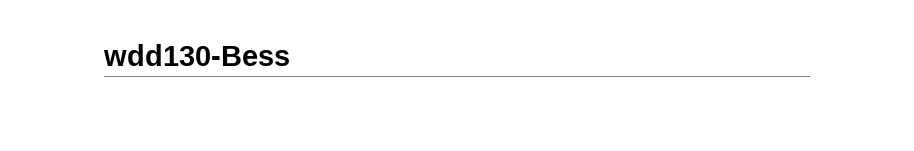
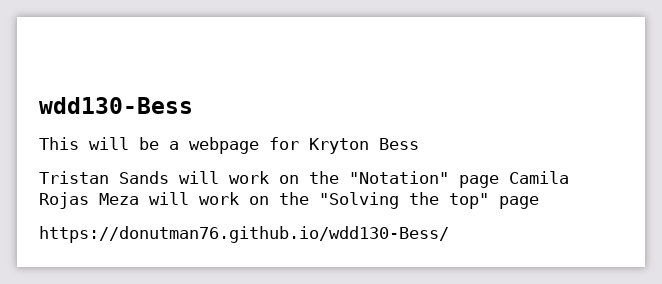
(290, 55) none -> [39,137,419,154] [39,171,569,188] [39,192,539,209] [39,226,449,243] // This will be a webpage for Kryton Bess // Tristan Sands will work on the "Notation" page Camila Rojas Meza will work on the "Solving the top" page // https://donutman76.github.io/wdd130-Bess/

